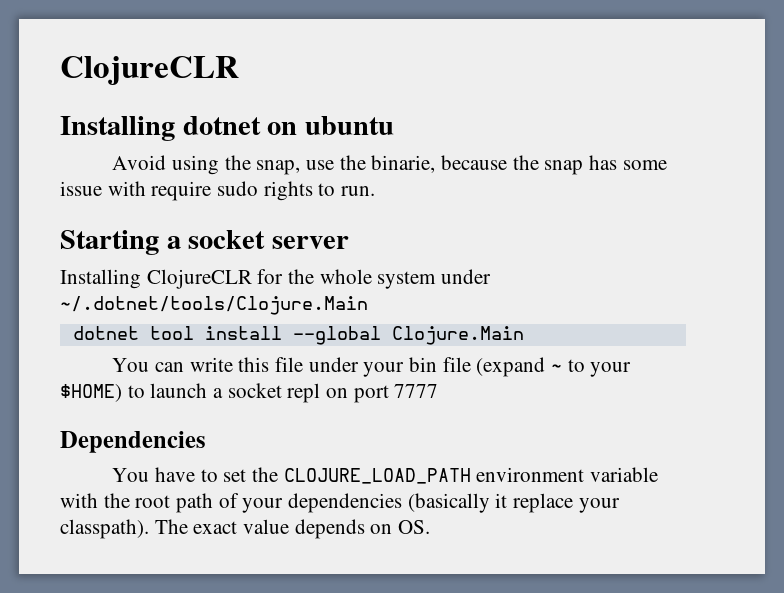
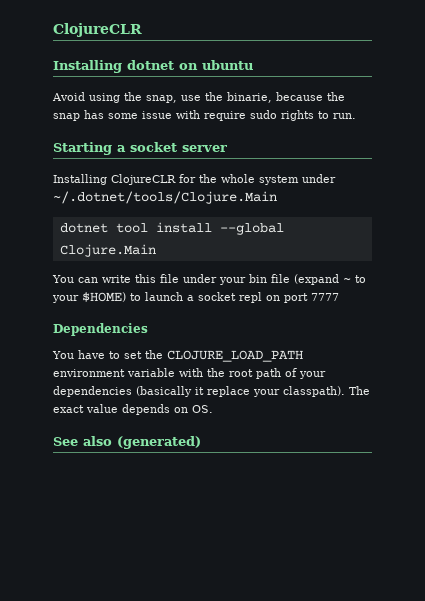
(431, 527) none -> [53,436,201,449] // See also (generated)

